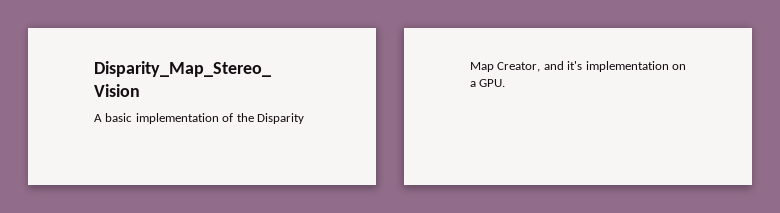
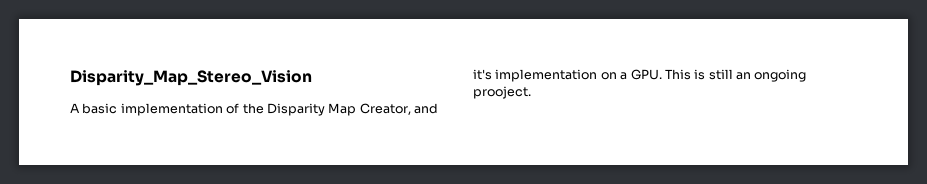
(506, 83) none -> [664,69,807,82] [473,86,531,99] This is still an ongoing prooject.

